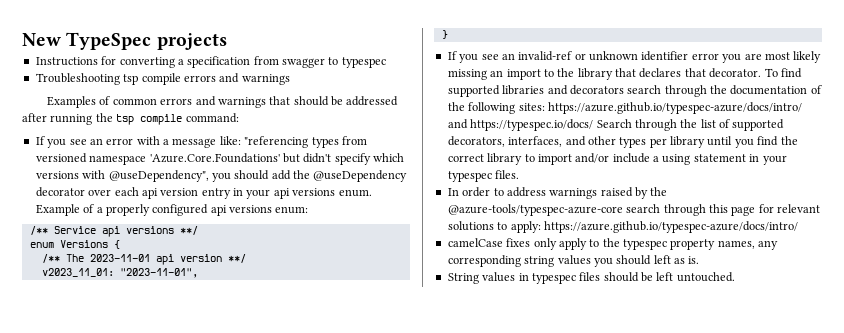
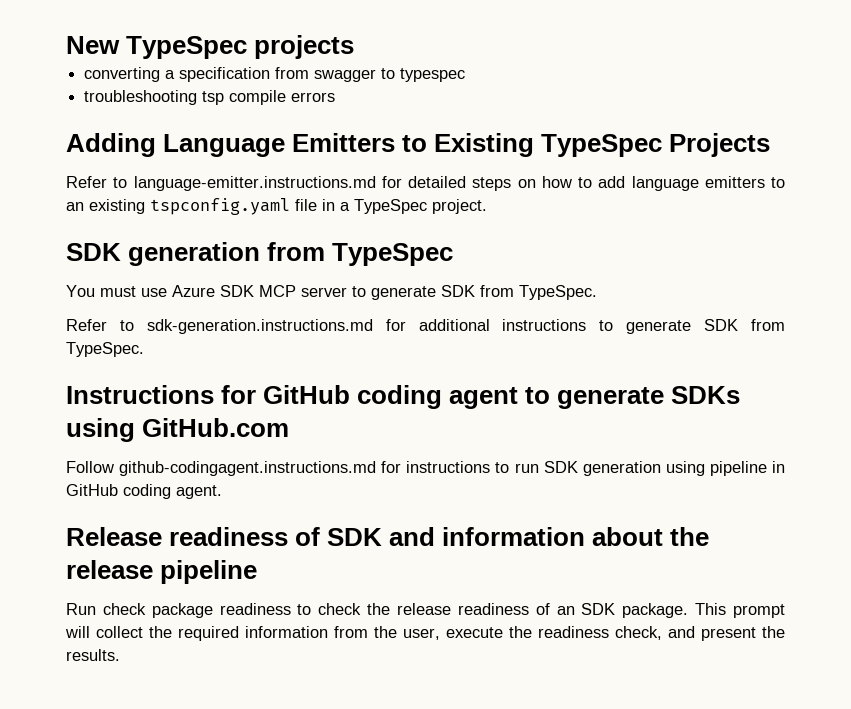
[35,56,117,66] Instructions for -> (355, 47) none
[35,73,120,85] Troubleshooting -> [84,90,198,105] troubleshooting
[219,73,290,85] [47,96,399,108] [22,113,239,125] [35,136,367,148] [35,153,404,165] [35,170,408,182] [35,187,372,199] [35,204,309,216] [29,226,198,237] [29,240,120,249] [41,254,246,265] [41,268,198,278] [441,30,448,39] [447,51,822,63] [447,68,802,80] [447,85,822,97] [447,102,802,114] [447,119,785,131] [447,136,798,148] [447,153,787,165] [447,170,520,182] [447,187,668,199] [447,204,820,216] [447,221,798,233] [447,238,779,250] [447,255,700,267] [447,272,735,284] and warnings // Examples of common errors and warnings that should be addressed after running the tsp compile command: // If you see an error with a message like: "referencing types from versioned namespace 'Azure.Core.Foundations' but didn't specify which versions with @useDependency", you should add the @useDependency decorator over each api version entry in your api versions enum. Example of a properly configured api versions enum: // /** Service api versions **/ // enum Versions { // /** The 2023-11-01 api version **/ // v2023_11_01: "2023-11-01", // } // If you see an invalid-ref or unknown identifier error you are most likely missing an import to the library that declares that decorator. To find supported libraries and decorators search through the documentation of the following sites: https://azure.github.io/typespec-azure/docs/intro/ and https://typespec.io/docs/ Search through the list of supported decorators, interfaces, and other types per library until you find the correct library to import and/or include a using statement in your typespec files. // In order to address warnings raised by the @azure-tools/typespec-azure-core search through this page for relevant solutions to apply: https://azure.github.io/typespec-azure/docs/intro/ // camelCase fixes only apply to the typespec property names, any corresponding string values you should left as is. // String values in typespec files should be left untouched. -> [66,133,771,157] [66,176,785,191] [66,198,487,215] [66,242,454,266] [66,285,597,300] [66,319,786,334] [66,342,144,357] [66,385,741,409] [66,418,290,442] [66,461,786,476] [66,484,222,499] [66,527,710,546] [66,560,258,584] [66,603,785,618] [65,626,785,641] [66,649,120,661] // Adding Language Emitters to Existing TypeSpec Projects // Refer to language-emitter.instructions.md for detailed steps on how to add language emitters to an existing tspconfig.yaml file in a TypeSpec project. // SDK generation from TypeSpec // You must use Azure SDK MCP server to generate SDK from TypeSpec. // Refer to sdk-generation.instructions.md for additional instructions to generate SDK from TypeSpec. // Instructions for GitHub coding agent to generate SDKs using GitHub.com // Follow github-codingagent.instructions.md for instructions to run SDK generation using pipeline in GitHub coding agent. // Release readiness of SDK and information about the release pipeline // Run check package readiness to check the release readiness of an SDK package. This prompt will collect the required information from the user, execute the readiness check, and present the results.

